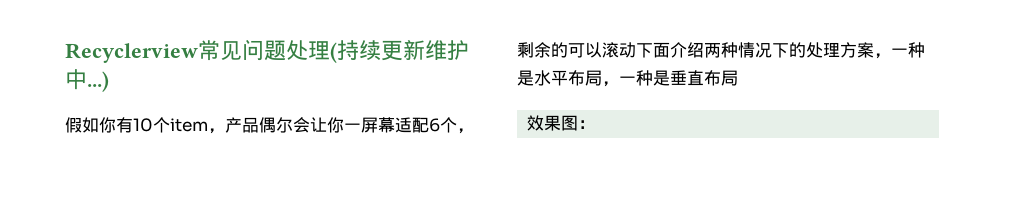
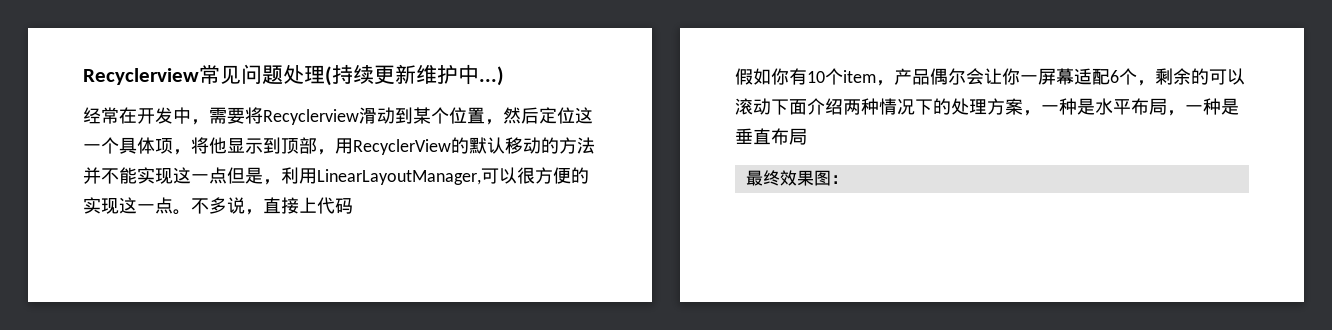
(109, 81) none -> [83,107,593,125] [83,137,595,155] [83,167,589,185] [83,197,353,215] // 经常在开发中，需要将Recyclerview滑动到某个位置，然后定位这一个具体项，将他显示到顶部，用RecyclerView的默认移动的方法并不能实现这一点但是，利用LinearLayoutManager,可以很方便的实现这一点。不多说，直接上代码
(738, 78) none -> [745,170,780,186] 最终

